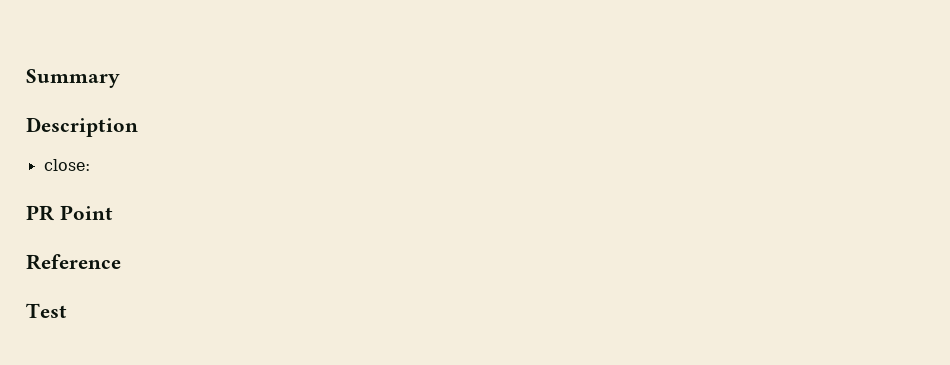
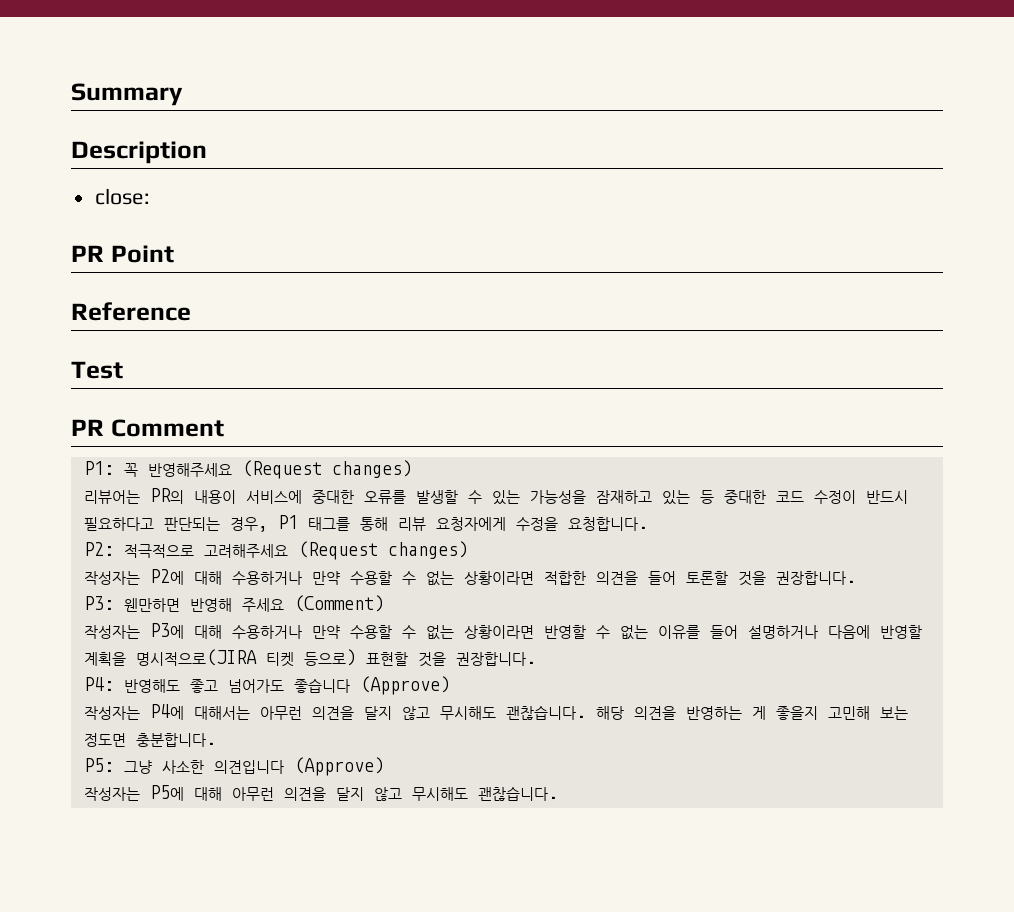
(67, 310) none -> [71,419,224,437] [83,460,412,479] [83,488,908,505] [83,515,648,532] [83,541,468,560] [83,569,856,586] [83,595,384,612] [83,623,922,640] [83,649,536,667] [83,676,450,695] [83,704,908,720] [83,733,216,747] [83,757,384,776] [83,785,558,801] // PR Comment // P1: 꼭 반영해주세요 (Request changes) // 리뷰어는 PR의 내용이 서비스에 중대한 오류를 발생할 수 있는 가능성을 잠재하고 있는 등 중대한 코드 수정이 반드시 필요하다고 판단되는 경우, P1 태그를 통해 리뷰 요청자에게 수정을 요청합니다. // P2: 적극적으로 고려해주세요 (Request changes) // 작성자는 P2에 대해 수용하거나 만약 수용할 수 없는 상황이라면 적합한 의견을 들어 토론할 것을 권장합니다. // P3: 웬만하면 반영해 주세요 (Comment) // 작성자는 P3에 대해 수용하거나 만약 수용할 수 없는 상황이라면 반영할 수 없는 이유를 들어 설명하거나 다음에 반영할 계획을 명시적으로(JIRA 티켓 등으로) 표현할 것을 권장합니다. // P4: 반영해도 좋고 넘어가도 좋습니다 (Approve) // 작성자는 P4에 대해서는 아무런 의견을 달지 않고 무시해도 괜찮습니다. 해당 의견을 반영하는 게 좋을지 고민해 보는 정도면 충분합니다. // P5: 그냥 사소한 의견입니다 (Approve) // 작성자는 P5에 대해 아무런 의견을 달지 않고 무시해도 괜찮습니다.

